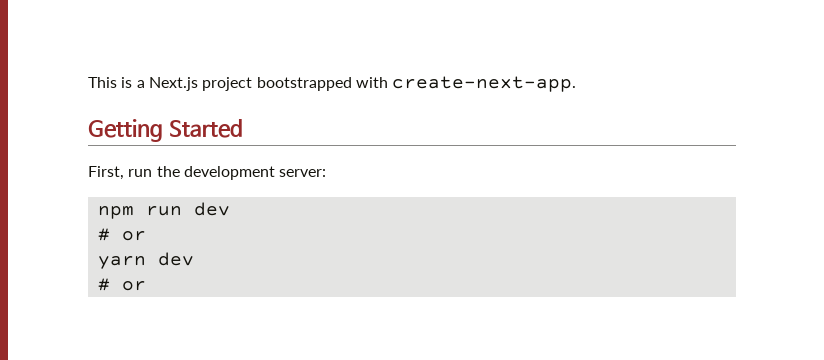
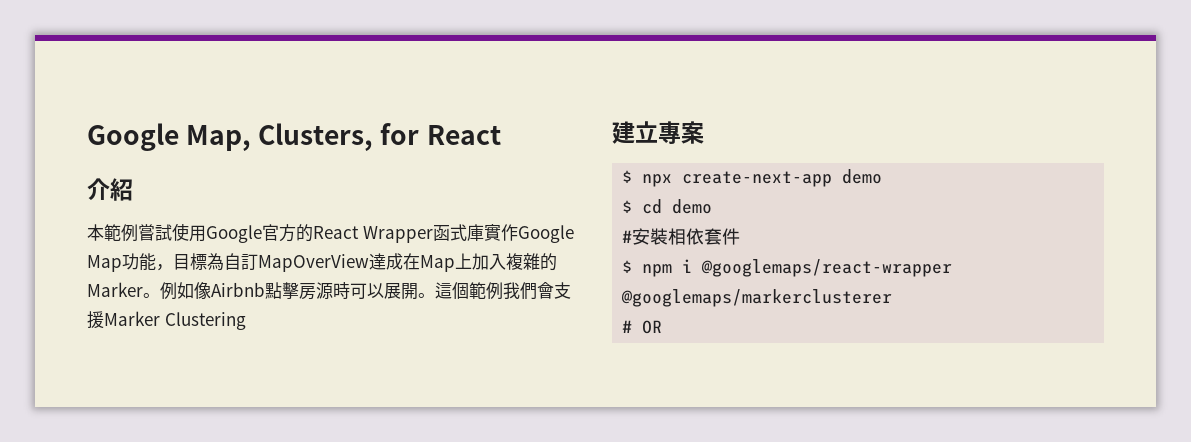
[88,76,577,92] [88,119,243,142] [88,166,327,180] [97,202,230,219] [97,228,146,241] [97,252,194,269] [97,278,146,291] This is a Next.js project bootstrapped with create-next-app. // Getting Started // First, run the development server: // npm run dev // # or // yarn dev // # or -> [87,123,501,151] [87,178,133,201] [87,223,574,243] [87,253,557,272] [87,282,571,300] [87,311,246,330] [612,121,704,144] [622,169,883,187] [622,199,713,214] [622,228,741,245] [622,259,953,277] [621,289,893,307] [622,320,663,334] Google Map, Clusters, for React // 介紹 // 本範例嘗試使用Google官方的React Wrapper函式庫實作Google Map功能，目標為自訂MapOverView達成在Map上加入複雜的Marker。例如像Airbnb點擊房源時可以展開。這個範例我們會支援Marker Clustering // 建立專案 // $ npx create-next-app demo // $ cd demo // #安裝相依套件 // $ npm i @googlemaps/react-wrapper @googlemaps/markerclusterer // # OR

